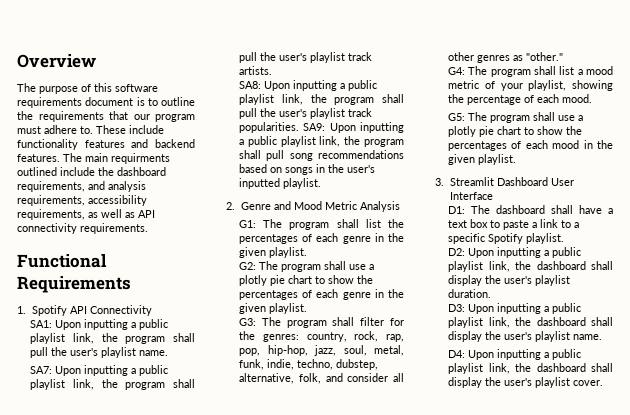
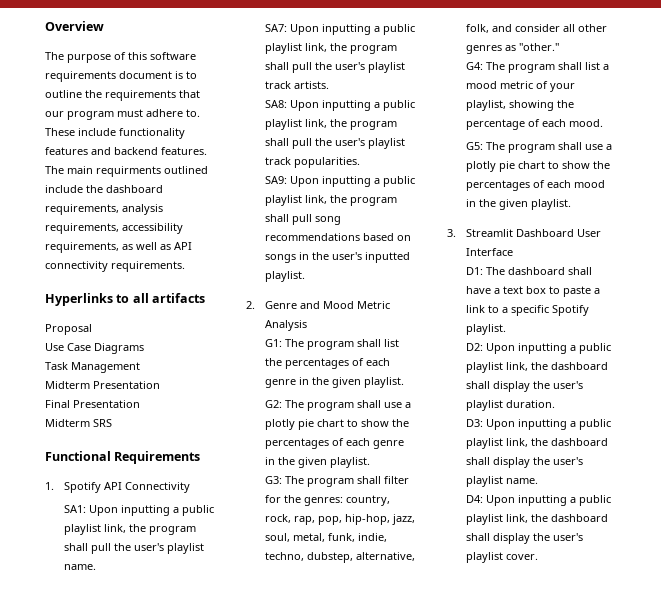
[88,181,105,190] and -> (119, 209) none
(148, 228) none -> [45,293,206,306] [45,324,92,335] [45,343,144,354] [45,362,140,373] [45,381,160,389] [45,400,140,408] [45,419,112,427] // Hyperlinks to all artifacts // Proposal // Use Case Diagrams // Task Management // Midterm Presentation // Final Presentation // Midterm SRS
(300, 127) none -> (360, 162) //

